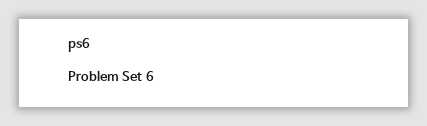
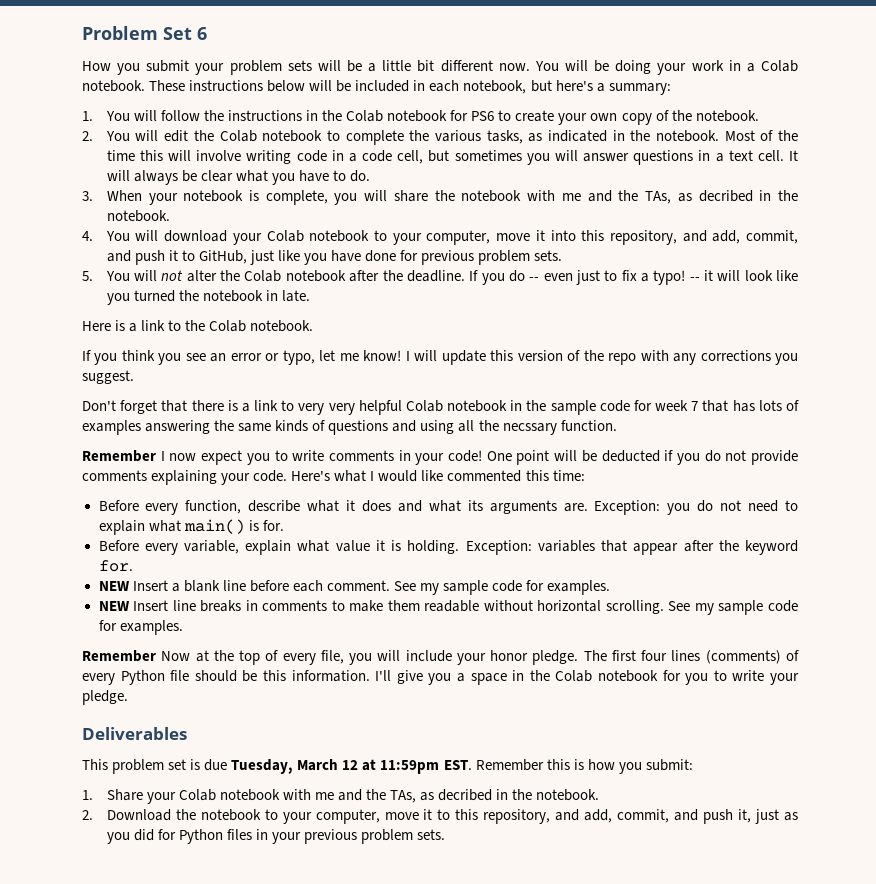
[68,38,90,52] ps6 // -> (82, 33) none
(154, 76) none -> [82,60,798,75] [82,80,671,95] [82,110,759,125] [82,130,799,145] [106,150,798,165] [106,170,371,185] [82,190,798,205] [106,210,170,222] [82,230,798,245] [106,250,563,265] [82,270,798,285] [106,290,311,305] [82,320,314,332] [82,350,799,365] [82,370,134,384] [82,400,799,415] [82,420,617,435] [82,450,799,465] [82,470,585,485] [98,500,798,515] [98,519,284,535] [98,540,799,555] [98,560,133,572] [98,580,611,595] [98,600,798,615] [98,620,183,635] [82,650,799,665] [82,670,800,685] [82,690,128,705] [82,727,187,740] [82,759,693,774] [82,789,600,804] [82,809,799,824] [106,829,446,844] // How you submit your problem sets will be a little bit different now. You will be doing your work in a Colab notebook. These instructions below will be included in each notebook, but here's a summary: // 1. You will follow the instructions in the Colab notebook for PS6 to create your own copy of the notebook. // 2. You will edit the Colab notebook to complete the various tasks, as indicated in the notebook. Most of the time this will involve writing code in a code cell, but sometimes you will answer questions in a text cell. It will always be clear what you have to do. // 3. When your notebook is complete, you will share the notebook with me and the TAs, as decribed in the notebook. // 4. You will download your Colab notebook to your computer, move it into this repository, and add, commit, and push it to GitHub, just like you have done for previous problem sets. // 5. You will not alter the Colab notebook after the deadline. If you do -- even just to fix a typo! -- it will look like you turned the notebook in late. // Here is a link to the Colab notebook. // If you think you see an error or typo, let me know! I will update this version of the repo with any corrections you suggest. // Don't forget that there is a link to very very helpful Colab notebook in the sample code for week 7 that has lots of examples answering the same kinds of questions and using all the necssary function. // Remember I now expect you to write comments in your code! One point will be deducted if you do not provide comments explaining your code. Here's what I would like commented this time: // Before every function, describe what it does and what its arguments are. Exception: you do not need to explain what main() is for. // Before every variable, explain what value it is holding. Exception: variables that appear after the keyword for. // NEW Insert a blank line before each comment. See my sample code for examples. // NEW Insert line breaks in comments to make them readable without horizontal scrolling. See my sample code for examples. // Remember Now at the top of every file, you will include your honor pledge. The first four lines (comments) of every Python file should be this information. I'll give you a space in the Colab notebook for you to write your pledge. // Deliverables // This problem set is due Tuesday, March 12 at 11:59pm EST. Remember this is how you submit: // 1. Share your Colab notebook with me and the TAs, as decribed in the notebook. // 2. Download the notebook to your computer, move it to this repository, and add, commit, and push it, just as you did for Python files in your previous problem sets.

